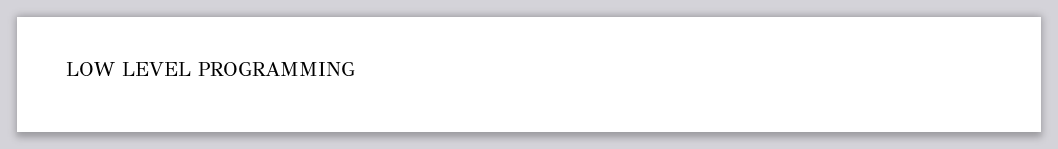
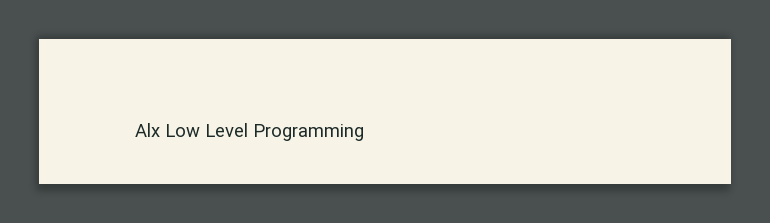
[66,62,355,76] LOW LEVEL PROGRAMMING -> [135,123,364,141] Alx Low Level Programming

